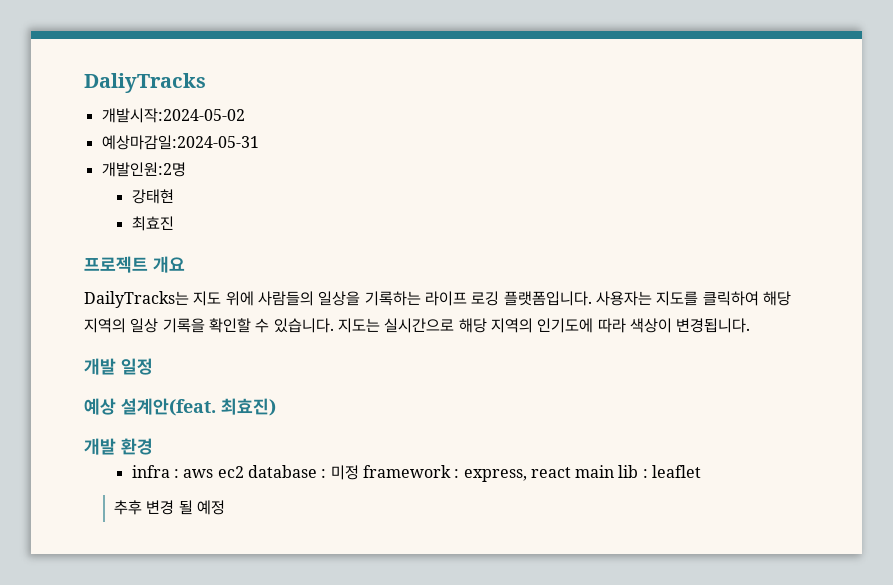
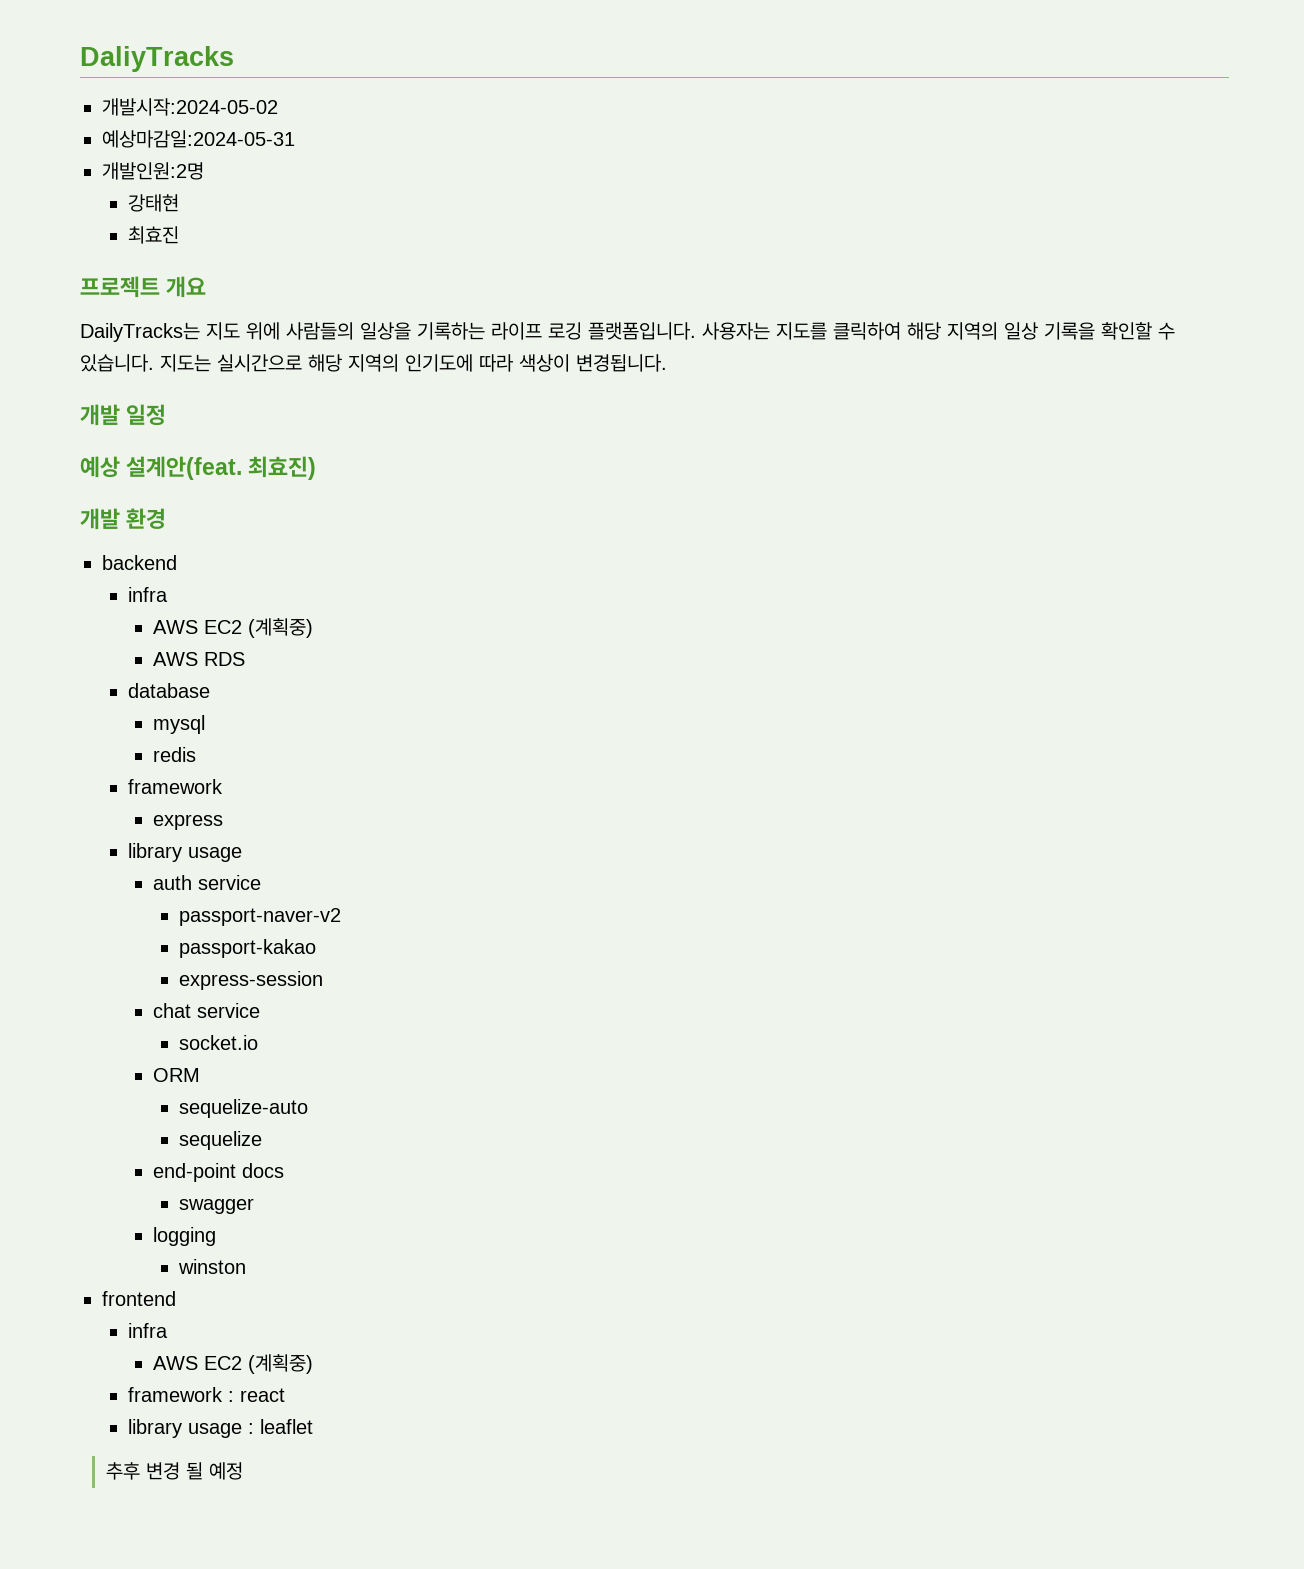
[131,465,359,480] // infra : aws ec2 database : 미정 -> [102,555,177,570] [127,587,168,602] [153,618,314,638] [153,652,246,666] [127,683,210,698] [153,715,206,734] [153,747,197,762] [127,779,223,794] [153,814,224,830] [127,843,242,862] [153,875,262,890] [179,908,342,926] [179,939,317,958] [179,971,324,990] [153,1003,261,1018] [179,1035,259,1050] [153,1068,201,1082] [179,1099,309,1118] [179,1131,263,1150] [153,1163,285,1182] [179,1198,255,1214] [153,1227,217,1246] [178,1259,247,1274] [102,1291,176,1306] [127,1323,168,1338] [153,1354,314,1374] // backend // infra // AWS EC2 (계획중) // AWS RDS // database // mysql // redis // framework // express // library usage // auth service // passport-naver-v2 // passport-kakao // express-session // chat service // socket.io // ORM // sequelize-auto // sequelize // end-point docs // swagger // logging // winston // frontend // infra // AWS EC2 (계획중) //
[463,469,527,482] express, -> (234, 1396) none
[575,465,639,478] main lib -> [127,1419,242,1438] // library usage

